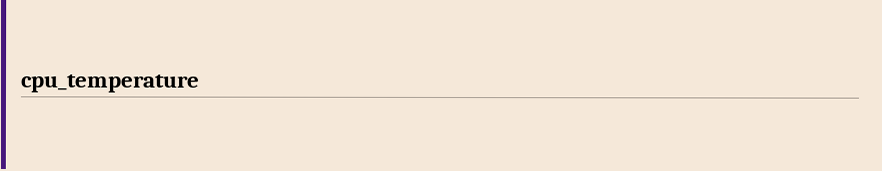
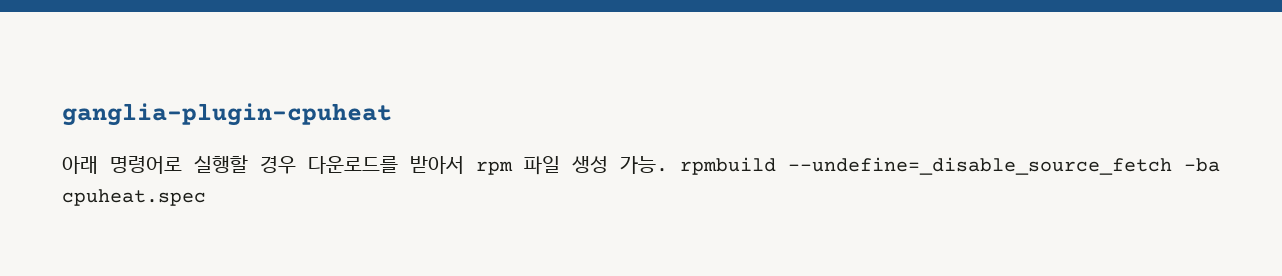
[20,74,200,93] cpu_temperature -> [62,103,392,126] [62,155,1220,175] [62,189,206,206] ganglia-plugin-cpuheat // 아래 명령어로 실행할 경우 다운로드를 받아서 rpm 파일 생성 가능. rpmbuild --undefine=_disable_source_fetch -ba cpuheat.spec

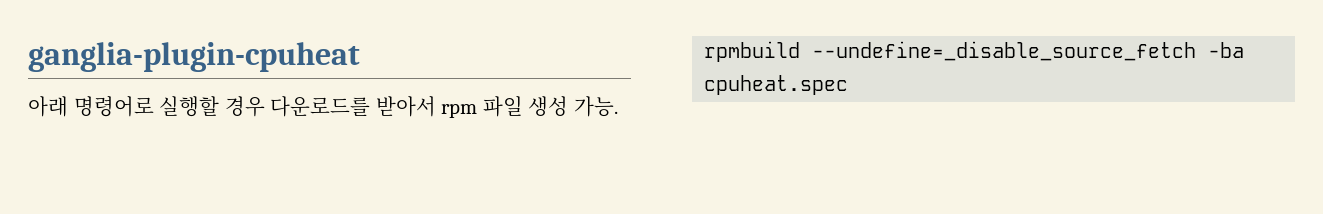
(668, 165) none -> (618, 106) //

